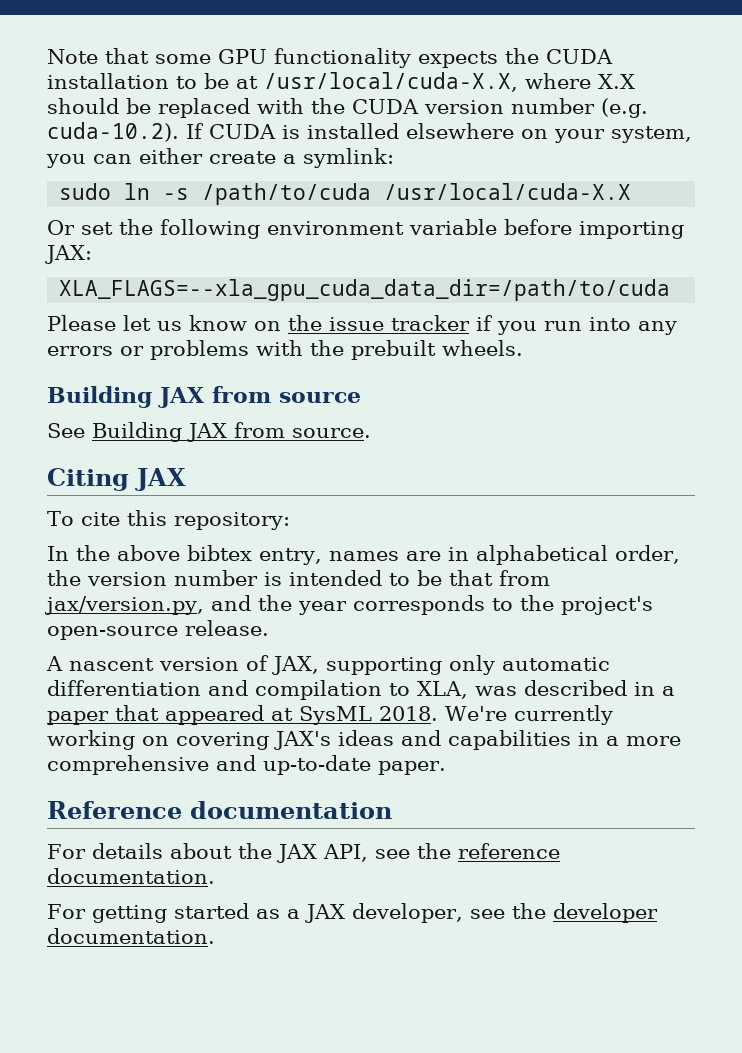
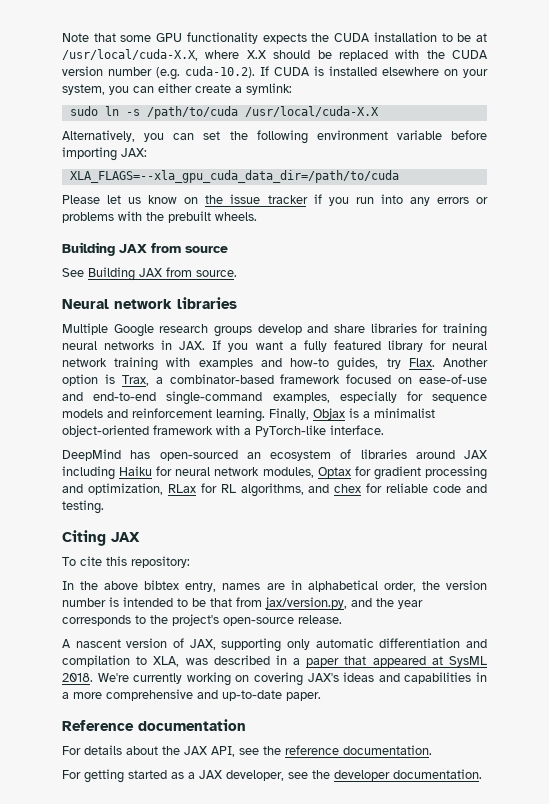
[47,220,75,235] Or -> [62,130,195,142] Alternatively, you can
(371, 433) none -> [62,297,237,309] [62,323,487,337] [62,340,487,352] [62,357,489,371] [62,374,487,386] [62,391,488,405] [62,408,435,422] [62,425,384,437] [62,449,487,461] [62,466,487,480] [62,483,488,497] [62,500,104,514] // Neural network libraries // Multiple Google research groups develop and share libraries for training neural networks in JAX. If you want a fully featured library for neural network training with examples and how-to guides, try Flax. Another option is Trax, a combinator-based framework focused on ease-of-use and end-to-end single-command examples, especially for sequence models and reinforcement learning. Finally, Objax is a minimalist object-oriented framework with a PyTorch-like interface. // DeepMind has open-sourced an ecosystem of libraries around JAX including Haiku for neural network modules, Optax for gradient processing and optimization, RLax for RL algorithms, and chex for reliable code and testing.

